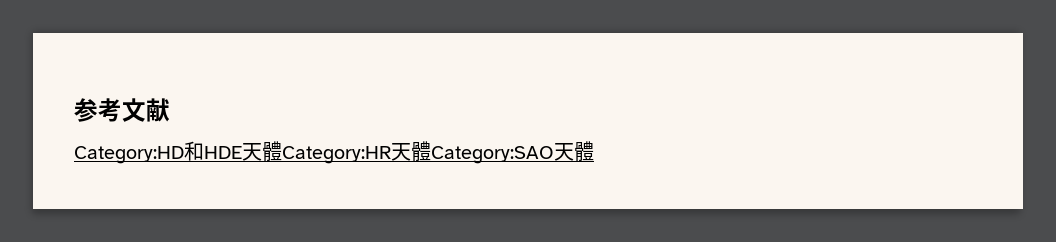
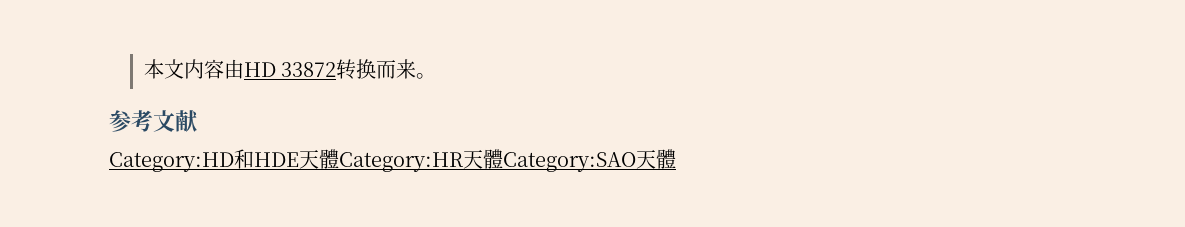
(74, 110) none -> [144,59,437,80] 本文内容由HD 33872转换而来。 //

